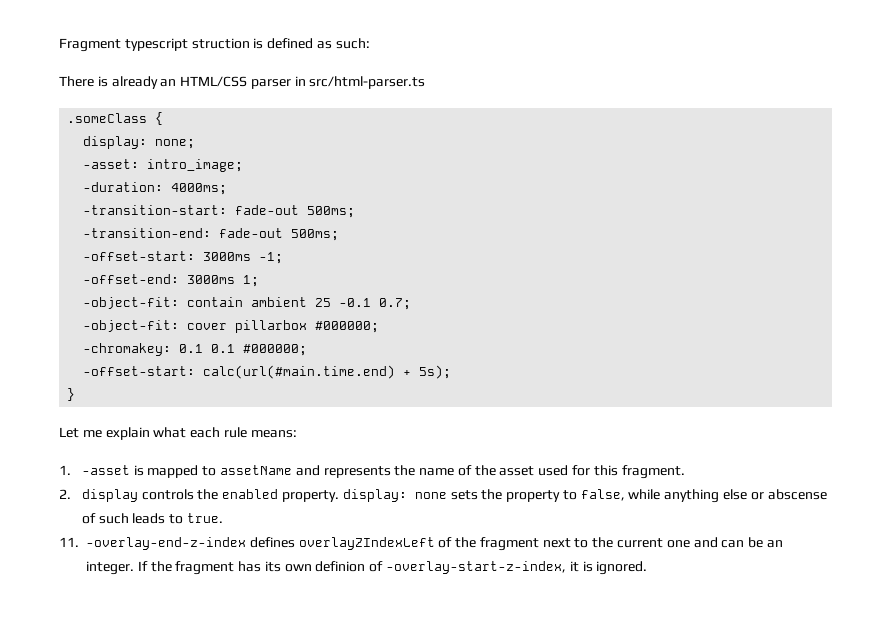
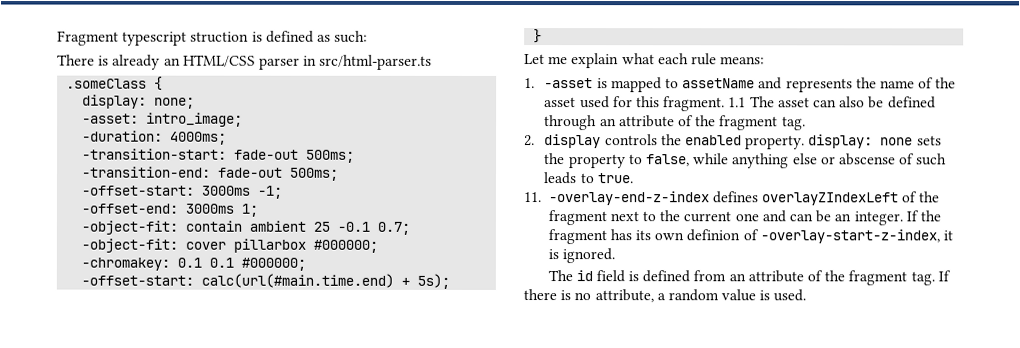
(685, 472) none -> [728,96,936,109] [544,115,806,131] 1.1 The asset can also be defined through an attribute of the fragment tag.
(648, 568) none -> [547,270,951,286] [523,289,807,303] // The id field is defined from an attribute of the fragment tag. If there is no attribute, a random value is used.

